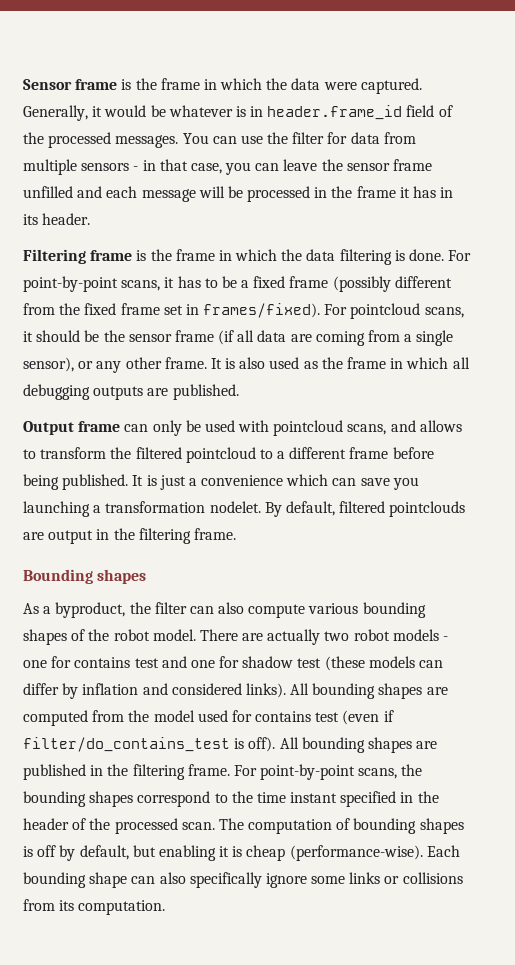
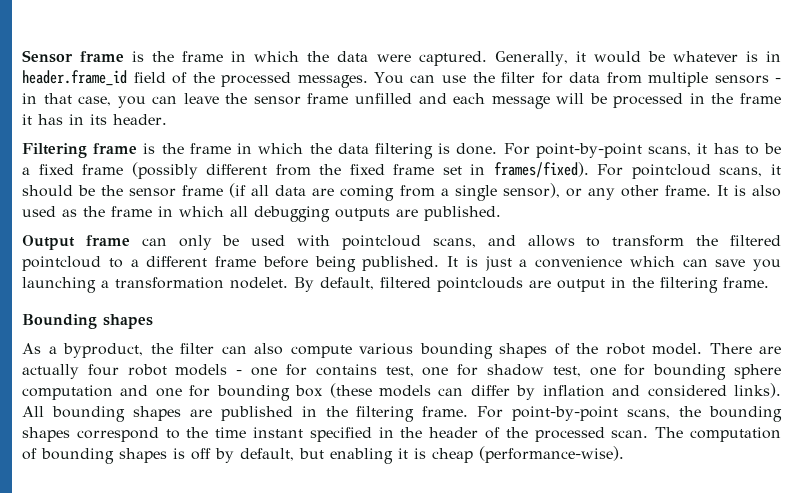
[324,631,350,641] two -> [87,364,119,376] four
[134,658,159,668] test -> [385,364,781,380] [22,385,113,400] test, one for shadow test, one for bounding sphere computation
[242,656,322,668] shadow test -> [216,385,324,401] bounding box
[23,710,394,726] [23,737,438,753] computed from the model used for contains test (even if filter/do_contains_test is off). All bounding shapes are -> (212, 413) none
[426,845,460,857] [23,872,463,888] [23,899,166,915] Each bounding shape can also specifically ignore some links or collisions from its computation. -> (624, 454) none

